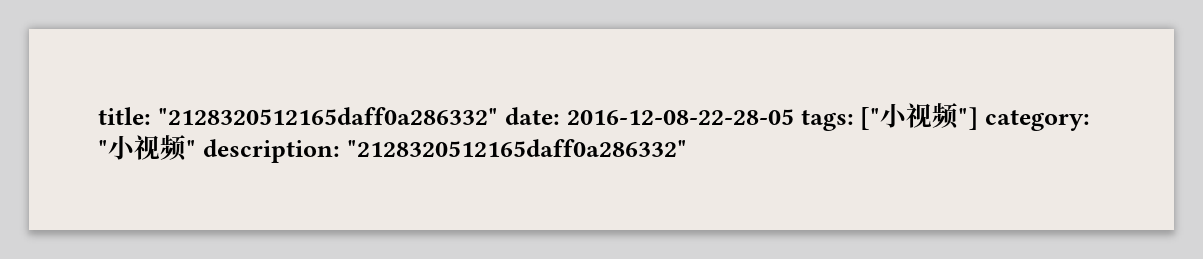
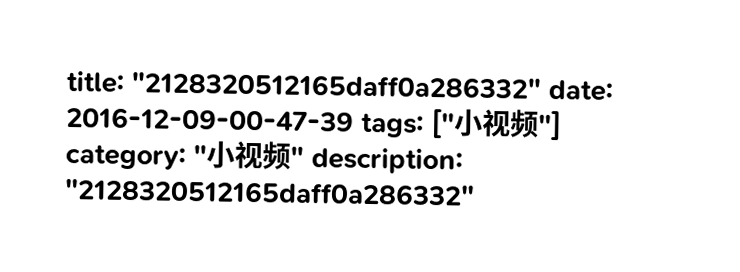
[566,109,794,125] 2016-12-08-22-28-05 -> [66,106,354,132] 2016-12-09-00-47-39

